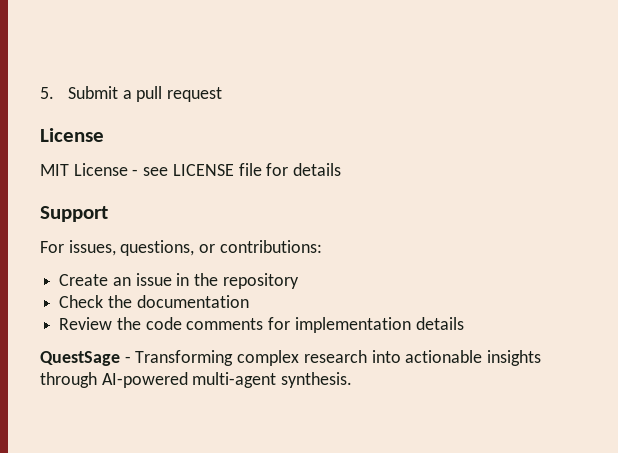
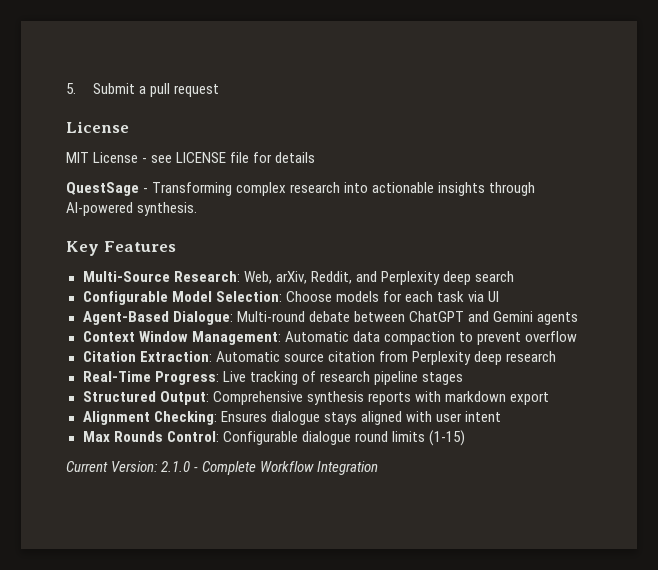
[40,206,108,222] [40,240,322,256] [59,273,299,289] [59,295,249,308] [59,317,464,333] // Support // For issues, questions, or contributions: // Create an issue in the repository // Check the documentation // Review the code comments for implementation details -> (316, 157) none
[192,372,277,388] multi-agent -> (133, 209) none
(353, 380) none -> [66,241,176,256] [82,271,514,285] [82,291,499,305] [82,311,578,325] [82,331,577,345] [82,351,556,365] [82,371,463,385] [82,391,549,405] [82,411,501,425] [82,430,465,446] [66,461,379,475] // Key Features // Multi-Source Research: Web, arXiv, Reddit, and Perplexity deep search // Configurable Model Selection: Choose models for each task via UI // Agent-Based Dialogue: Multi-round debate between ChatGPT and Gemini agents // Context Window Management: Automatic data compaction to prevent overflow // Citation Extraction: Automatic source citation from Perplexity deep research // Real-Time Progress: Live tracking of research pipeline stages // Structured Output: Comprehensive synthesis reports with markdown export // Alignment Checking: Ensures dialogue stays aligned with user intent // Max Rounds Control: Configurable dialogue round limits (1-15) // Current Version: 2.1.0 - Complete Workflow Integration

